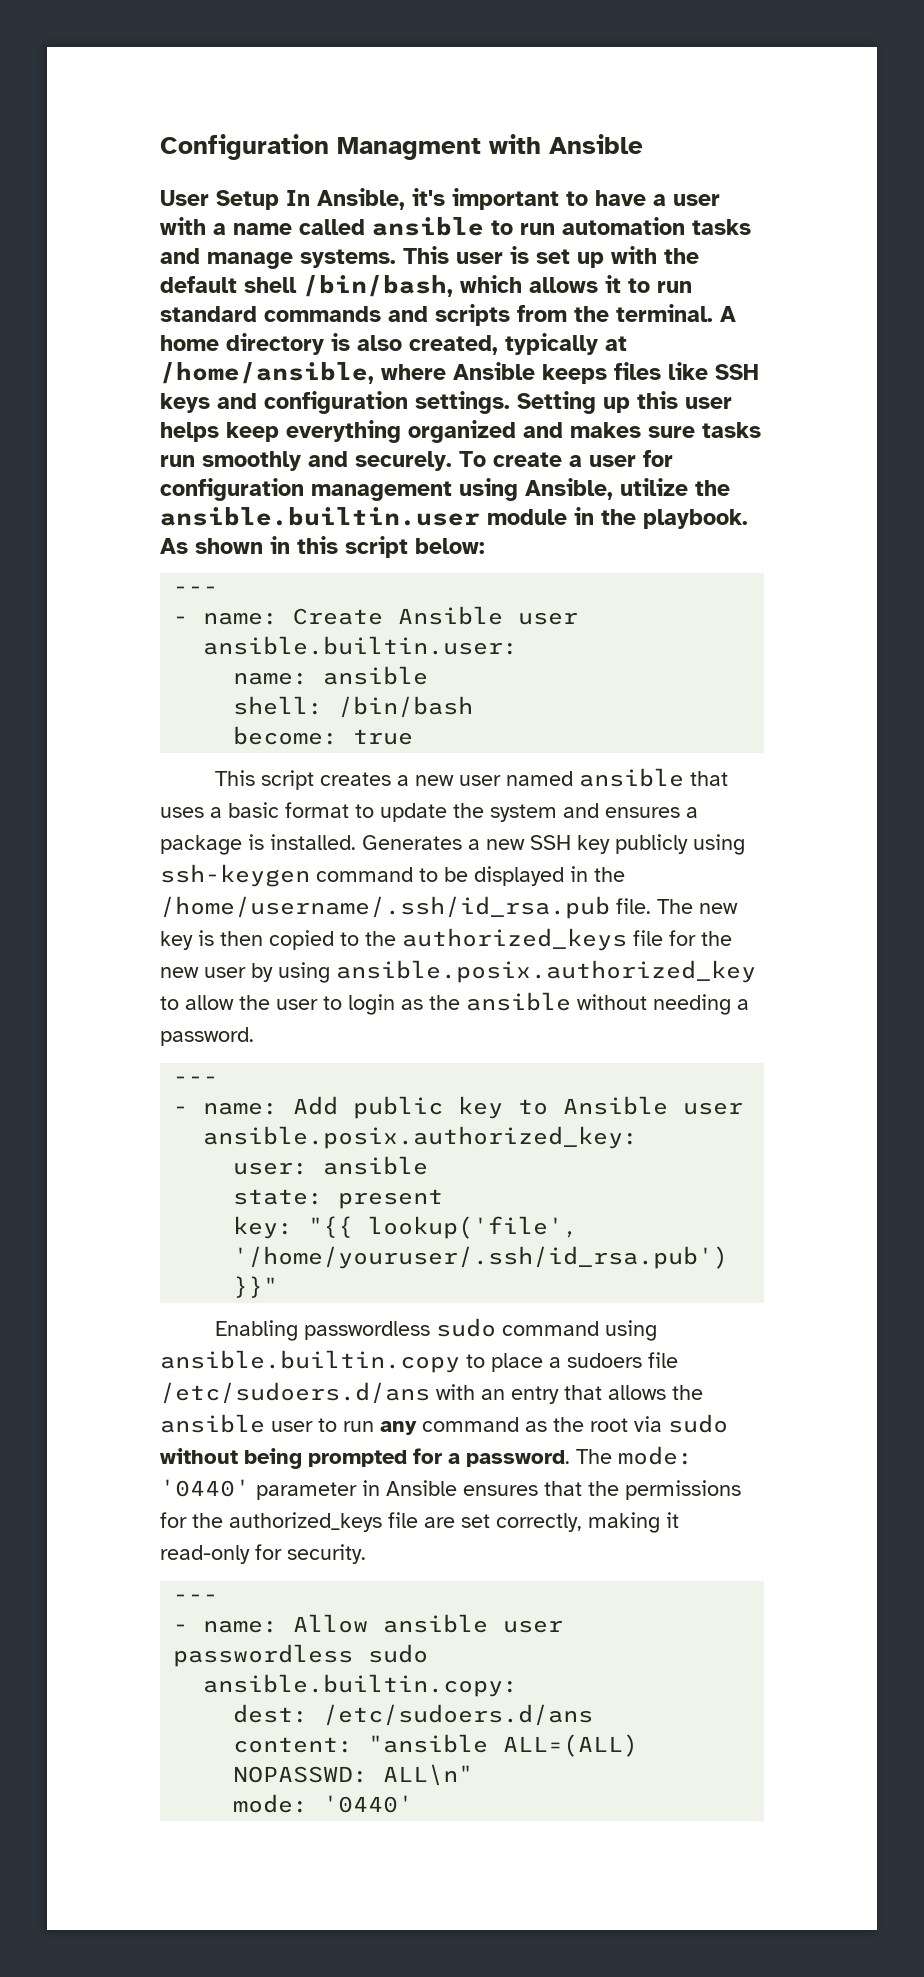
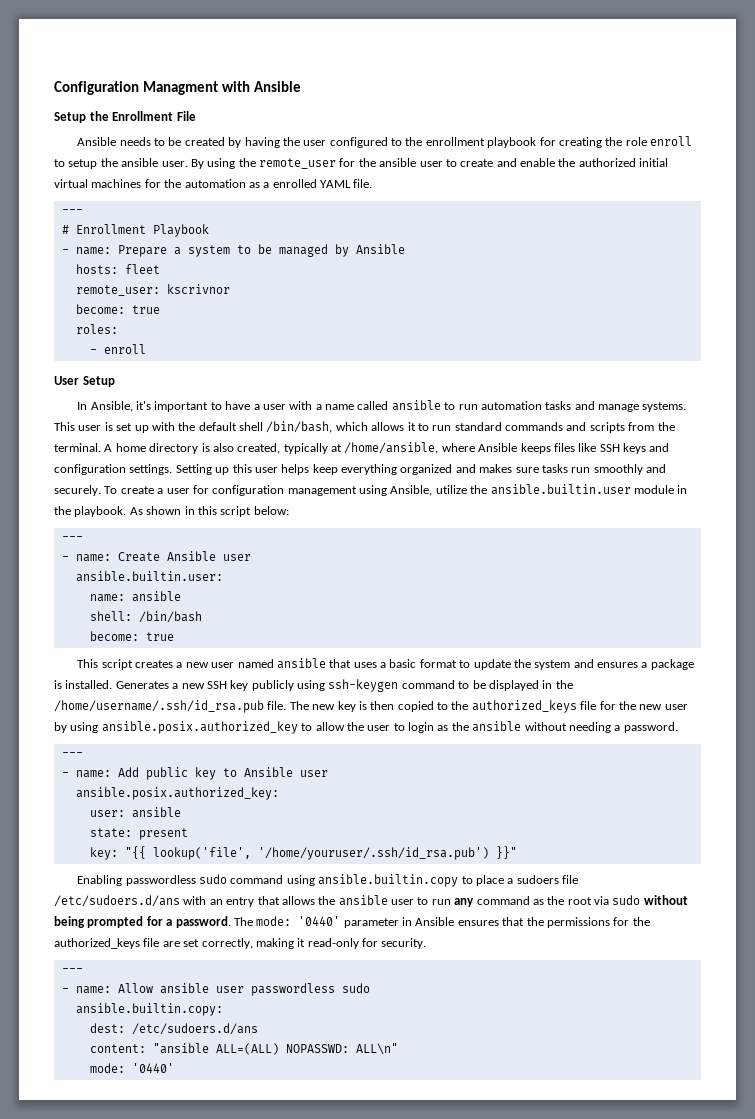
(643, 144) none -> [54,111,196,123] [77,136,692,148] [54,158,669,169] [54,179,373,188] [61,209,83,214] [61,224,209,237] [61,244,405,257] [75,264,160,274] [75,284,230,296] [75,304,160,314] [75,324,118,334] [89,344,146,354] // Setup the Enrollment File // Ansible needs to be created by having the user configured to the enrollment playbook for creating the role enroll to setup the ansible user. By using the remote_user for the ansible user to create and enable the authorized initial virtual machines for the automation as a enrolled YAML file. // --- // # Enrollment Playbook // - name: Prepare a system to be managed by Ansible // hosts: fleet // remote_user: kscrivnor // become: true // roles: // - enroll
(279, 200) none -> (115, 381) //

